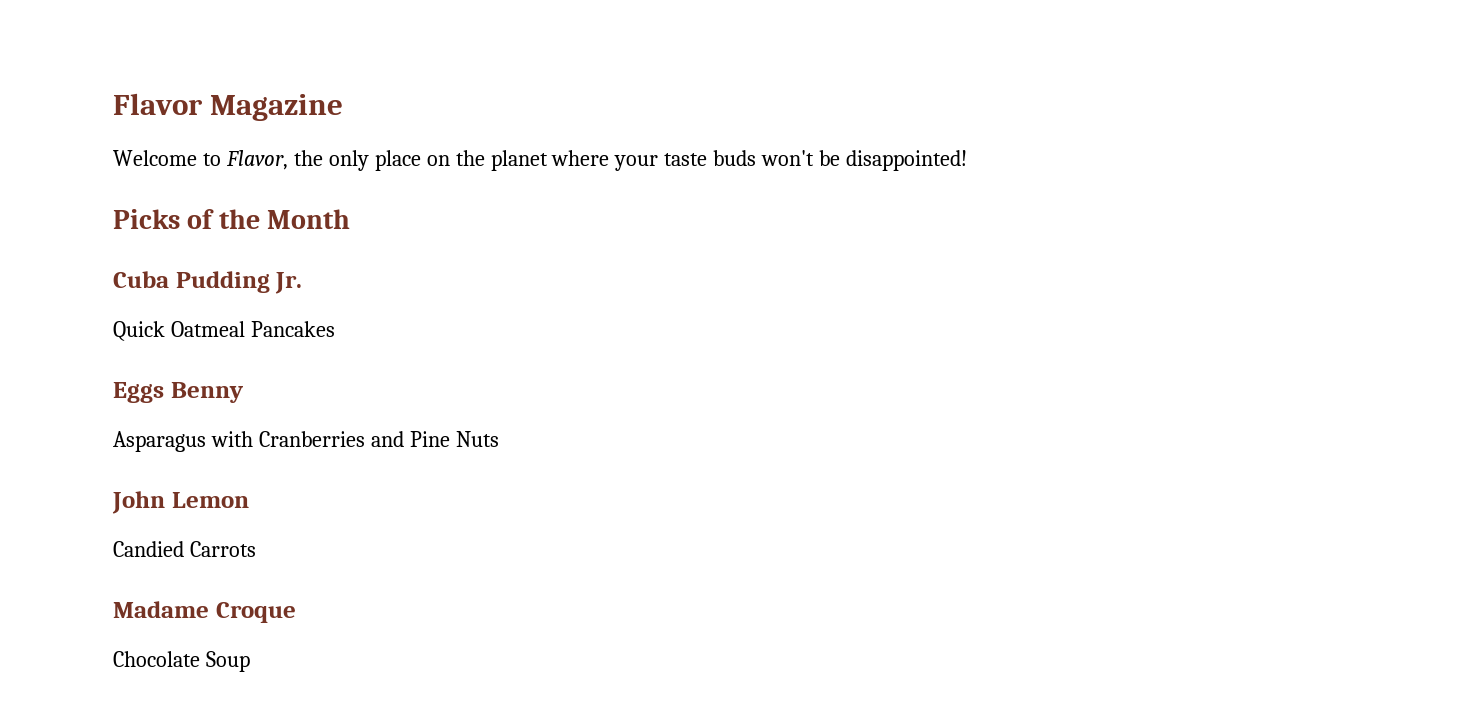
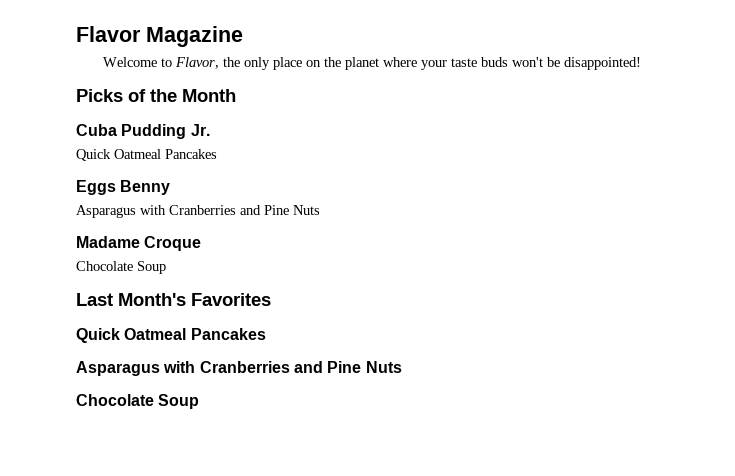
[112,491,249,514] [113,541,256,557] // John Lemon // Candied Carrots -> (320, 210) none
(250, 661) none -> [76,293,271,306] [76,328,266,343] [76,361,402,376] [76,394,200,409] // Last Month's Favorites // Quick Oatmeal Pancakes // Asparagus with Cranberries and Pine Nuts // Chocolate Soup

